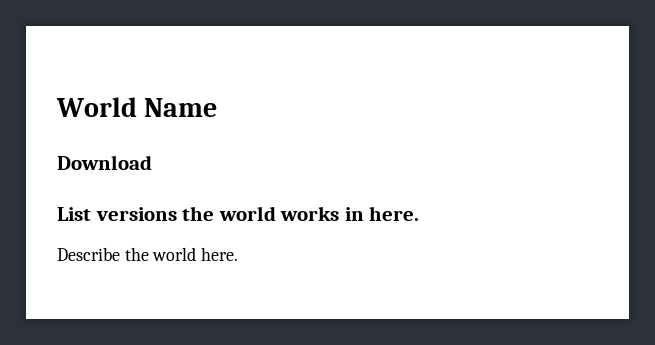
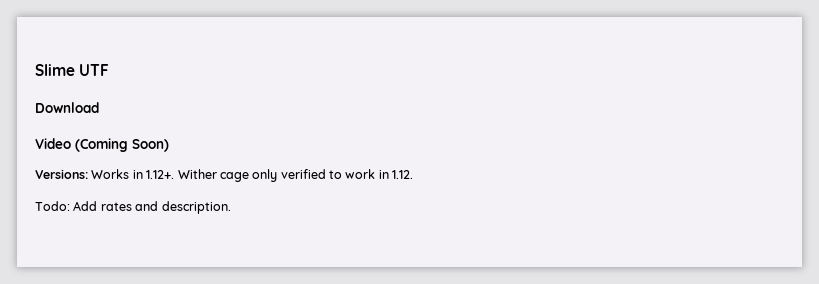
[56,97,218,117] World Name -> [35,64,110,76] Slime UTF
[57,206,420,221] [57,247,239,261] List versions the world works in here. // Describe the world here. -> [35,138,169,152] [35,169,414,182] [35,201,231,214] Video (Coming Soon) // Versions: Works in 1.12+. Wither cage only verified to work in 1.12. // Todo: Add rates and description.

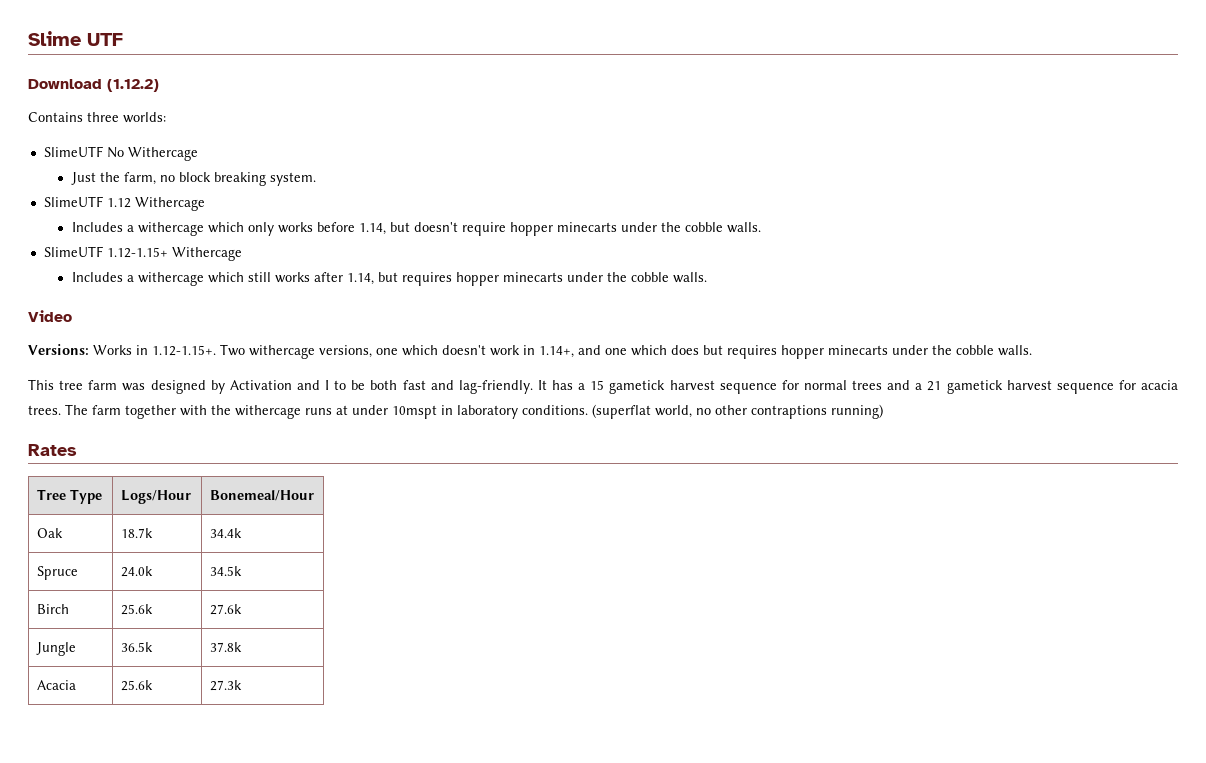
(99, 107) none -> [107,79,159,92] [28,112,166,123] [43,146,198,161] [70,172,316,186] [43,196,205,211] [71,222,761,236] [43,246,242,261] [71,272,707,286] (1.12.2) // Contains three worlds: // SlimeUTF No Withercage // Just the farm, no block breaking system. // SlimeUTF 1.12 Withercage // Includes a withercage which only works before 1.14, but doesn't require hopper minecarts under the cobble walls. // SlimeUTF 1.12-1.15+ Withercage // Includes a withercage which still works after 1.14, but requires hopper minecarts under the cobble walls.
[75,138,169,152] (Coming Soon) -> (72, 316) none
[146,169,414,182] [35,201,231,214] 1.12+. Wither cage only verified to work in 1.12. // Todo: Add rates and description. -> [152,344,1032,359] [28,379,1178,394] [28,404,883,419] [28,444,77,456] [36,489,102,504] [120,490,191,504] [209,490,314,501] [36,528,63,538] [120,528,153,538] [209,528,242,538] [36,566,78,580] [120,566,153,577] [209,566,242,576] [36,604,69,614] [120,604,153,615] [209,604,242,615] [35,642,76,656] [120,642,153,652] [209,642,242,652] [36,680,76,690] [120,680,153,691] [209,680,242,691] 1.12-1.15+. Two withercage versions, one which doesn't work in 1.14+, and one which does but requires hopper minecarts under the cobble walls. // This tree farm was designed by Activation and I to be both fast and lag-friendly. It has a 15 gametick harvest sequence for normal trees and a 21 gametick harvest sequence for acacia trees. The farm together with the withercage runs at under 10mspt in laboratory conditions. (superflat world, no other contraptions running) // Rates // Tree Type | Logs/Hour | Bonemeal/Hour // Oak | 18.7k | 34.4k // Spruce | 24.0k | 34.5k // Birch | 25.6k | 27.6k // Jungle | 36.5k | 37.8k // Acacia | 25.6k | 27.3k

